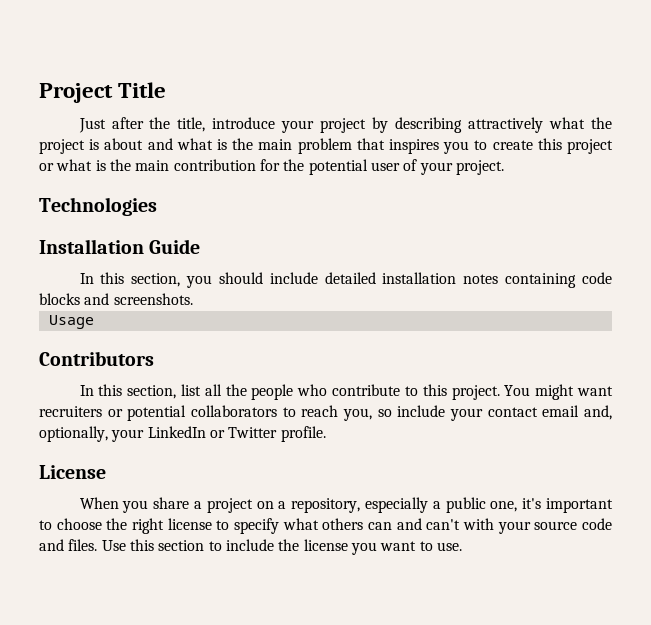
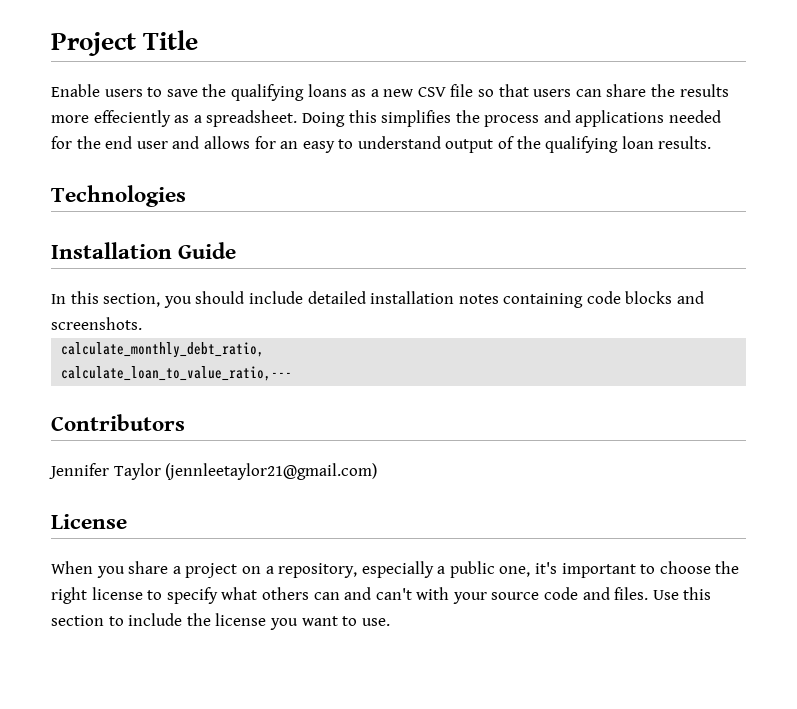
[78,117,612,133] [39,138,613,154] [39,159,504,175] Just after the title, introduce your project by describing attractively what the project is about and what is the main problem that inspires you to create this project or what is the main contribution for the potential user of your project. -> [51,84,729,101] [51,110,722,127] [51,136,712,153] Enable users to save the qualifying loans as a new CSV file so that users can share the results more effeciently as a spreadsheet. Doing this simplifies the process and applications needed for the end user and allows for an easy to understand output of the qualifying loan results.
[48,315,94,329] Usage -> [61,342,265,358] [61,366,293,381] calculate_monthly_debt_ratio, // calculate_loan_to_value_ratio,---
[79,384,613,400] [39,405,613,421] [39,426,326,442] In this section, list all the people who contribute to this project. You might want recruiters or potential collaborators to reach you, so include your contact email and, optionally, your LinkedIn or Twitter profile. -> [49,463,378,480] Jennifer Taylor (jennleetaylor21@gmail.com)

